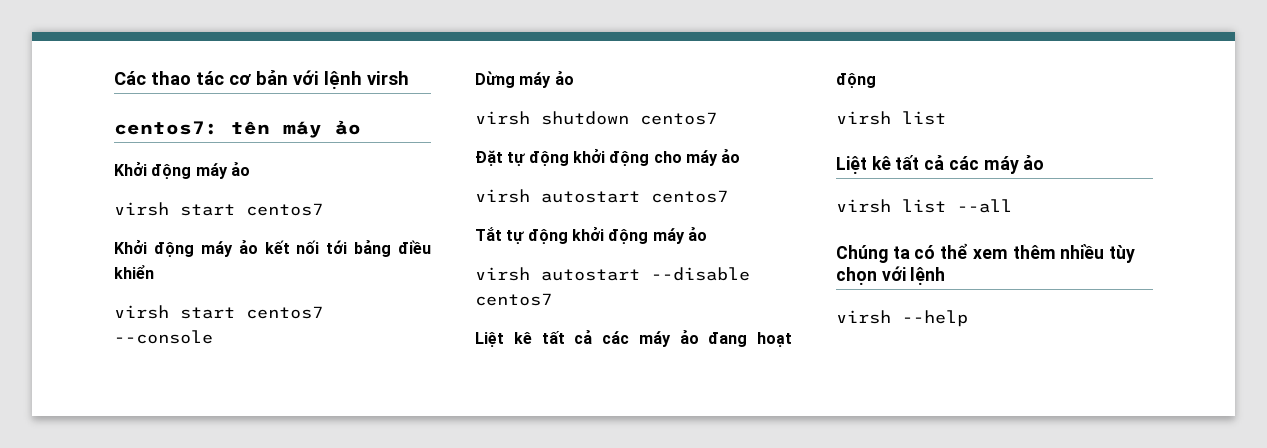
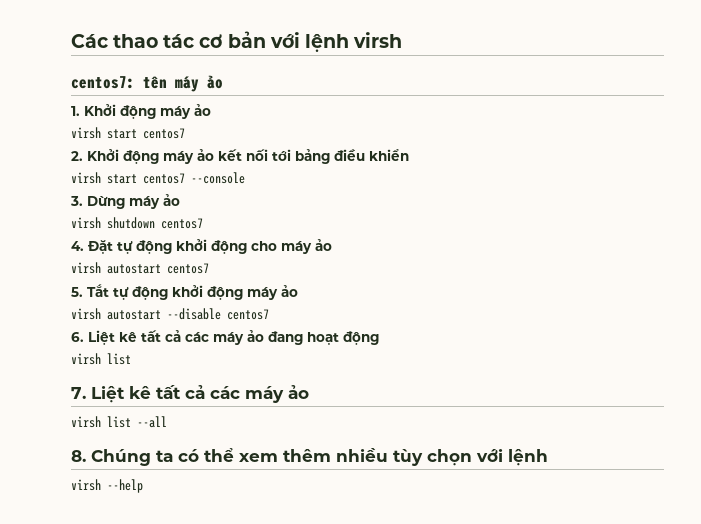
(361, 127) none -> [71,106,80,116] 1.
(323, 209) none -> [71,151,83,161] 2.
(213, 337) none -> [70,196,83,206] 3.
(717, 118) none -> [71,241,84,251] 4.
(728, 196) none -> [71,287,83,297] 5.
(552, 299) none -> [71,332,84,342] 6.
(946, 118) none -> [71,387,86,399] 7.
(1012, 206) none -> [71,450,86,462] 8.

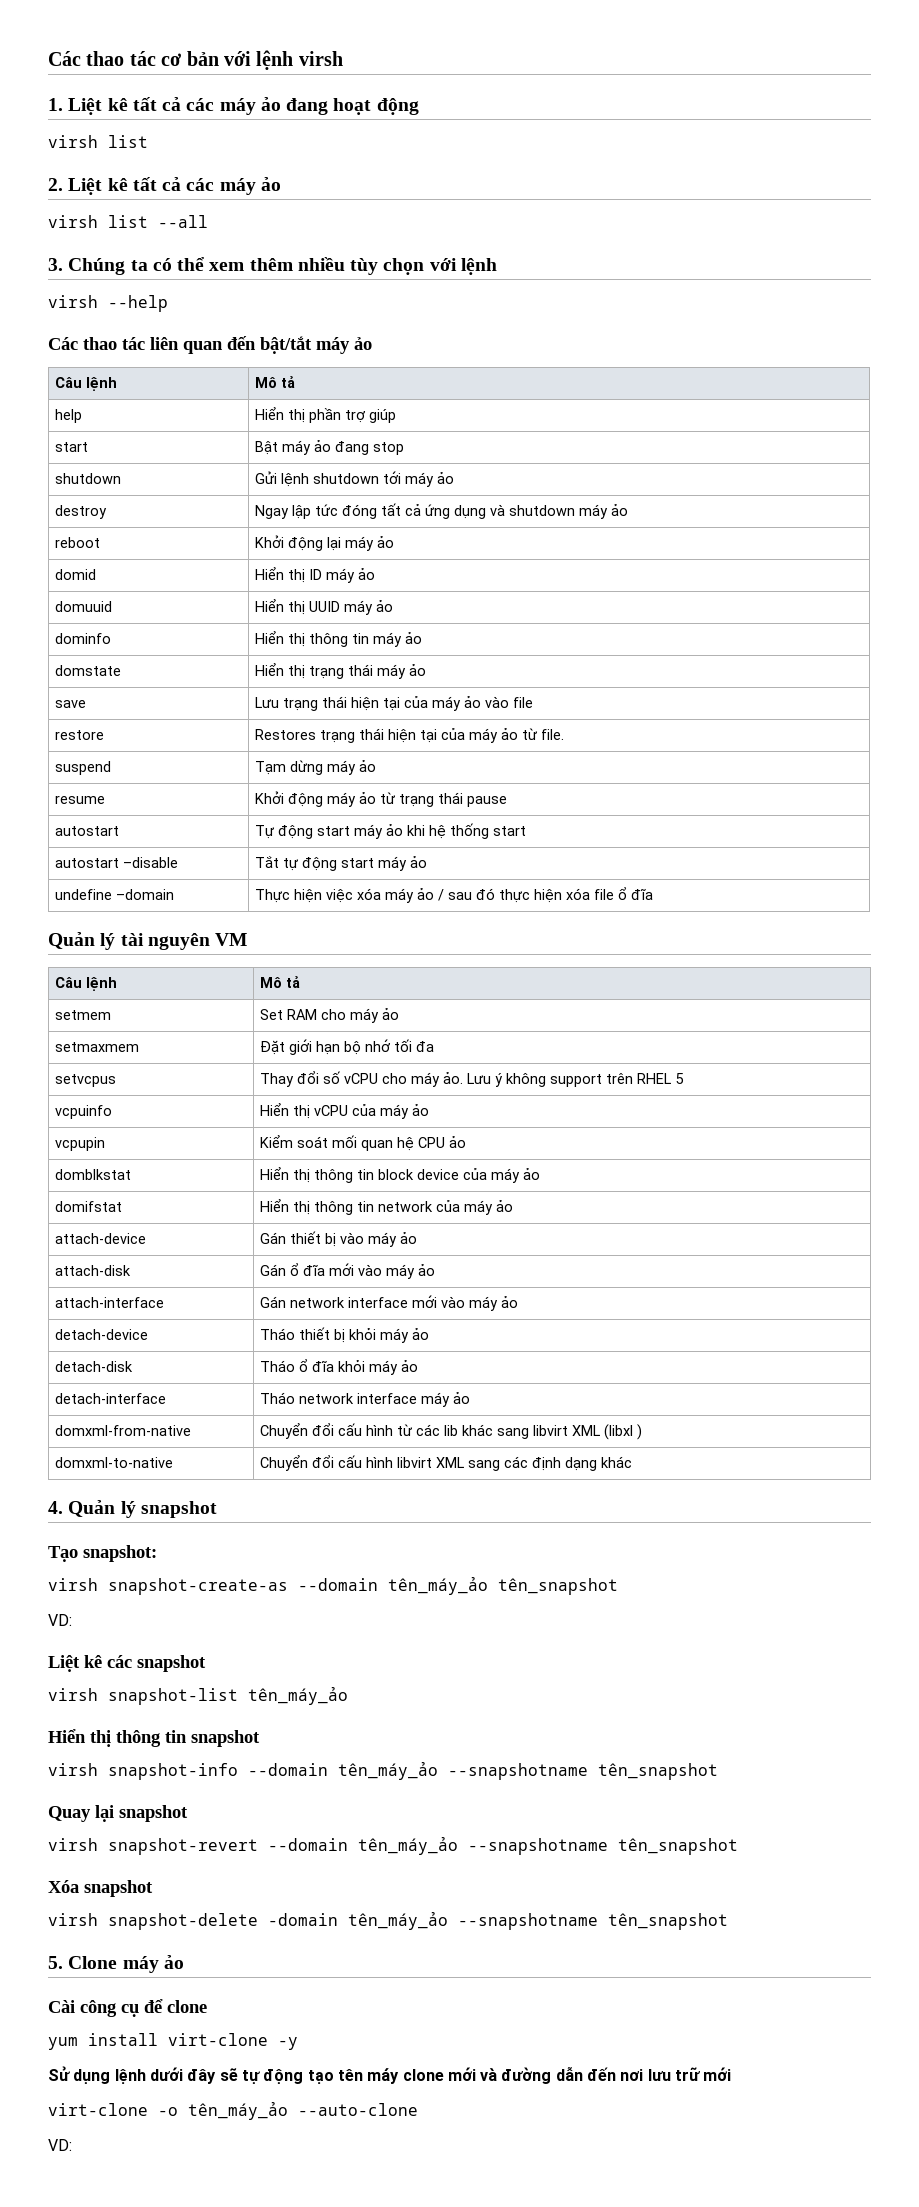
[71,75,223,92] [71,104,211,119] [71,127,185,139] [71,149,409,164] [71,172,245,184] [70,194,180,209] [71,217,203,229] [71,239,332,254] [71,262,209,274] [71,284,298,300] [71,308,269,320] [71,332,84,342] centos7: tên máy ảo // 1. Khởi động máy ảo // virsh start centos7 // 2. Khởi động máy ảo kết nối tới bảng điều khiển // virsh start centos7 --console // 3. Dừng máy ảo // virsh shutdown centos7 // 4. Đặt tự động khởi động cho máy ảo // virsh autostart centos7 // 5. Tắt tự động khởi động máy ảo // virsh autostart --disable centos7 // 6. -> [48,98,63,111] 1.
[71,387,86,399] 7. -> [48,178,63,191] 2.
[71,450,86,462] 8. -> [48,258,63,271] 3.
(143, 486) none -> [48,336,372,354] [54,377,117,391] [254,376,295,388] [54,409,82,423] [254,407,396,423] [54,442,88,452] [254,440,404,455] [54,473,121,484] [254,471,454,487] [54,505,107,519] [254,503,628,519] [54,537,100,548] [254,535,394,551] [54,569,96,580] [254,567,375,583] [54,601,112,612] [254,599,393,615] [54,633,111,644] [254,631,422,647] [54,665,121,676] [254,663,426,679] [54,700,86,708] [254,696,533,711] [54,730,104,740] [254,728,564,743] [54,761,111,775] [254,760,376,775] [54,795,105,804] [254,791,507,807] [54,826,119,836] [254,823,526,839] [54,857,178,868] [254,856,427,871] [54,889,174,900] [254,887,653,903] [48,932,248,950] [54,977,117,991] [259,976,300,988] [54,1010,111,1020] [259,1008,399,1023] [54,1042,139,1052] [259,1039,434,1055] [54,1074,116,1087] [259,1071,684,1087] [54,1105,112,1119] [259,1103,429,1119] [54,1137,105,1151] [259,1135,466,1151] [54,1169,131,1180] [259,1167,540,1183] [54,1201,122,1212] [259,1199,513,1215] [54,1233,146,1244] [259,1231,417,1247] [54,1265,131,1276] [259,1263,435,1279] [54,1297,164,1308] [259,1295,518,1311] [54,1329,148,1340] [259,1327,429,1343] [54,1361,133,1372] [259,1359,418,1375] [54,1393,166,1404] [259,1392,470,1407] [54,1425,191,1436] [259,1423,642,1440] [54,1457,173,1468] [259,1455,632,1471] [48,1500,217,1518] [48,1545,157,1562] [48,1576,618,1595] [48,1614,72,1626] [48,1655,206,1672] [48,1686,348,1705] [48,1729,260,1747] [48,1761,718,1780] [48,1805,188,1822] [48,1836,738,1855] [48,1880,153,1897] [48,1911,728,1930] [48,1955,184,1973] [48,1999,207,2017] [48,2033,298,2050] [48,2066,732,2084] [48,2101,418,2120] [48,2139,72,2151] // Các thao tác liên quan đến bật/tắt máy ảo // Câu lệnh | Mô tả // help | Hiển thị phần trợ giúp // start | Bật máy ảo đang stop // shutdown | Gửi lệnh shutdown tới máy ảo // destroy | Ngay lập tức đóng tất cả ứng dụng và shutdown máy ảo // reboot | Khởi động lại máy ảo // domid | Hiển thị ID máy ảo // domuuid | Hiển thị UUID máy ảo // dominfo | Hiển thị thông tin máy ảo // domstate | Hiển thị trạng thái máy ảo // save | Lưu trạng thái hiện tại của máy ảo vào file // restore | Restores trạng thái hiện tại của máy ảo từ file. // suspend | Tạm dừng máy ảo // resume | Khởi động máy ảo từ trạng thái pause // autostart | Tự động start máy ảo khi hệ thống start // autostart –disable | Tắt tự động start máy ảo // undefine –domain | Thực hiện việc xóa máy ảo / sau đó thực hiện xóa file ổ đĩa // Quản lý tài nguyên VM // Câu lệnh | Mô tả // setmem | Set RAM cho máy ảo // setmaxmem | Đặt giới hạn bộ nhớ tối đa // setvcpus | Thay đổi số vCPU cho máy ảo. Lưu ý không support trên RHEL 5 // vcpuinfo | Hiển thị vCPU của máy ảo // vcpupin | Kiểm soát mối quan hệ CPU ảo // domblkstat | Hiển thị thông tin block device của máy ảo // domifstat | Hiển thị thông tin network của máy ảo // attach-device | Gán thiết bị vào máy ảo // attach-disk | Gán ổ đĩa mới vào máy ảo // attach-interface | Gán network interface mới vào máy ảo // detach-device | Tháo thiết bị khỏi máy ảo // detach-disk | Tháo ổ đĩa khỏi máy ảo // detach-interface | Tháo network interface máy ảo // domxml-from-native | Chuyển đổi cấu hình từ các lib khác sang libvirt XML (libxl ) // domxml-to-native | Chuyển đổi cấu hình libvirt XML sang các định dạng khác // 4. Quản lý snapshot // Tạo snapshot: // virsh snapshot-create-as --domain tên_máy_ảo tên_snapshot // VD: // Liệt kê các snapshot // virsh snapshot-list tên_máy_ảo // Hiển thị thông tin snapshot // virsh snapshot-info --domain tên_máy_ảo --snapshotname tên_snapshot // Quay lại snapshot // virsh snapshot-revert --domain tên_máy_ảo --snapshotname tên_snapshot // Xóa snapshot // virsh snapshot-delete -domain tên_máy_ảo --snapshotname tên_snapshot // 5. Clone máy ảo // Cài công cụ để clone // yum install virt-clone -y // Sử dụng lệnh dưới đây sẽ tự động tạo tên máy clone mới và đường dẫn đến nơi lưu trữ mới // virt-clone -o tên_máy_ảo --auto-clone // VD:

